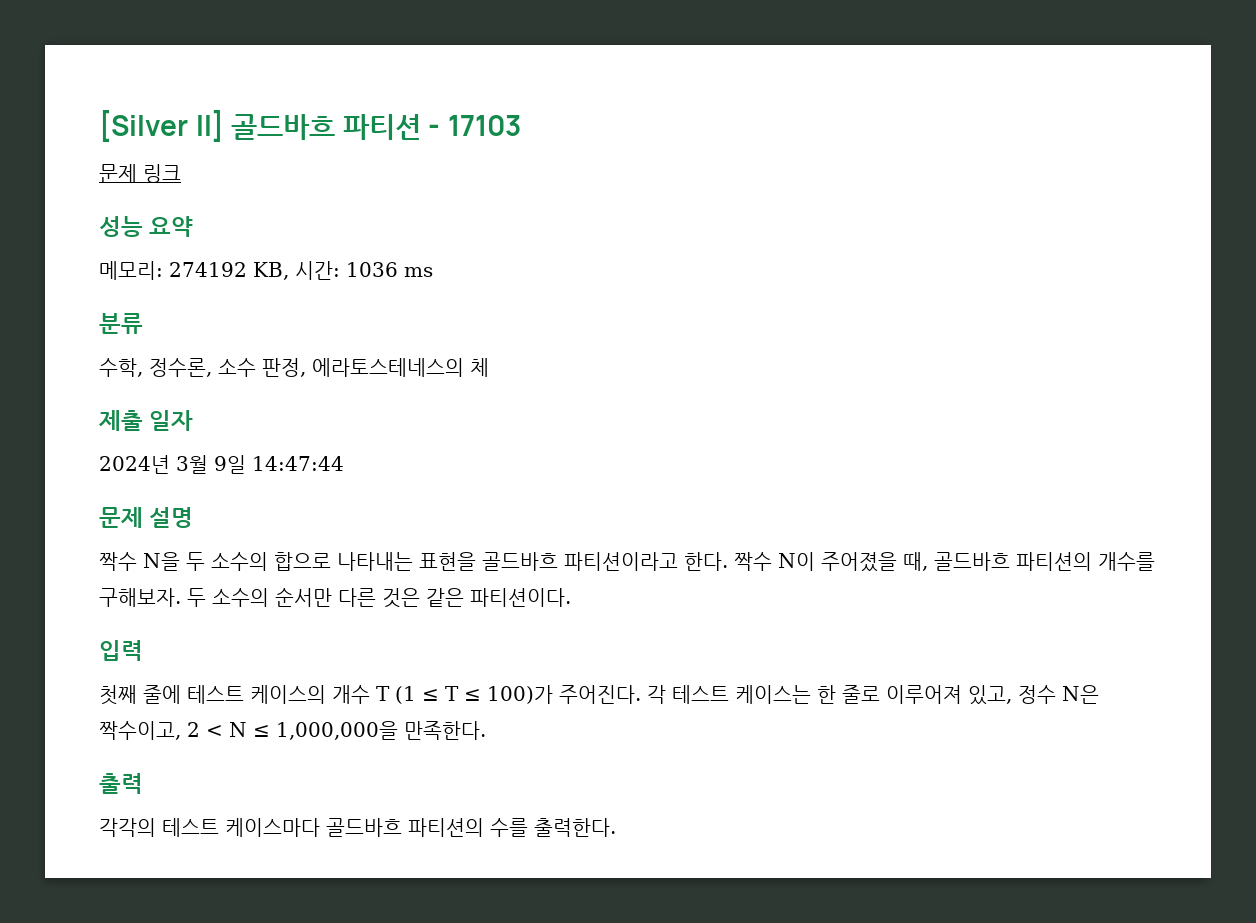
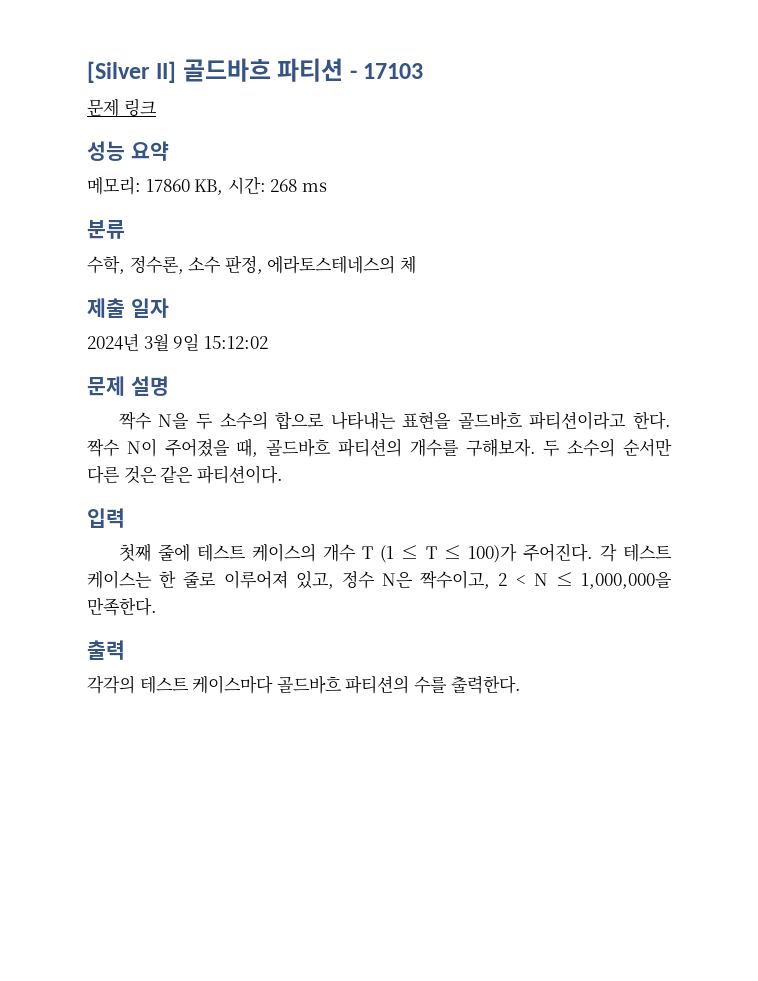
[169,262,247,277] 274192 -> [145,179,190,192] 17860
[346,262,398,277] 1036 -> [270,179,298,192] 268
[252,456,344,471] 14:47:44 -> [203,336,268,349] 15:12:02

